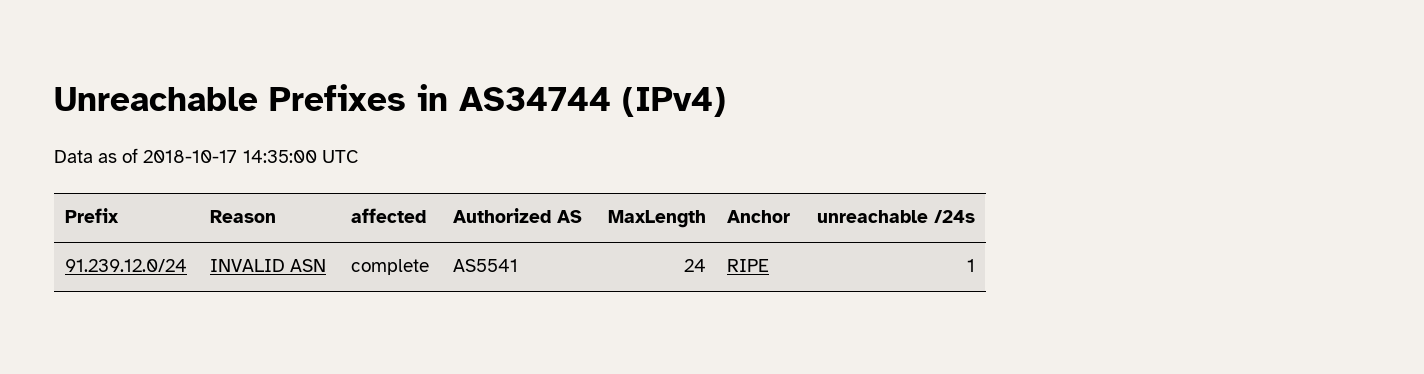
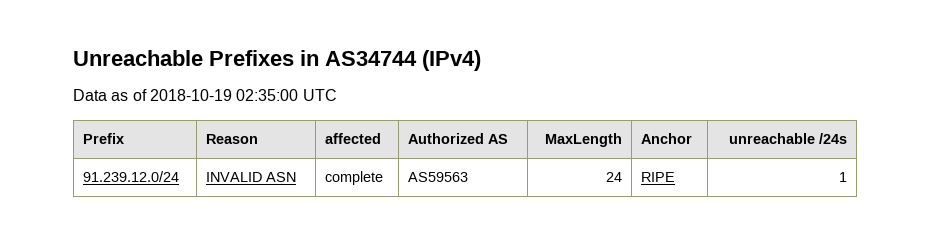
[143,150,317,163] 2018-10-17 14:35:00 -> [149,89,299,101] 2018-10-19 02:35:00
[453,259,519,272] AS5541 -> [408,172,469,182] AS59563

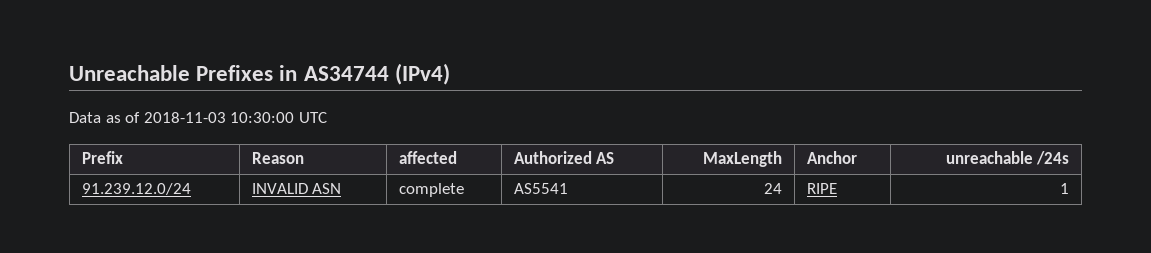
[149,89,299,101] 2018-10-19 02:35:00 -> [143,112,295,123] 2018-11-03 10:30:00
[408,172,469,182] AS59563 -> [513,183,568,194] AS5541

